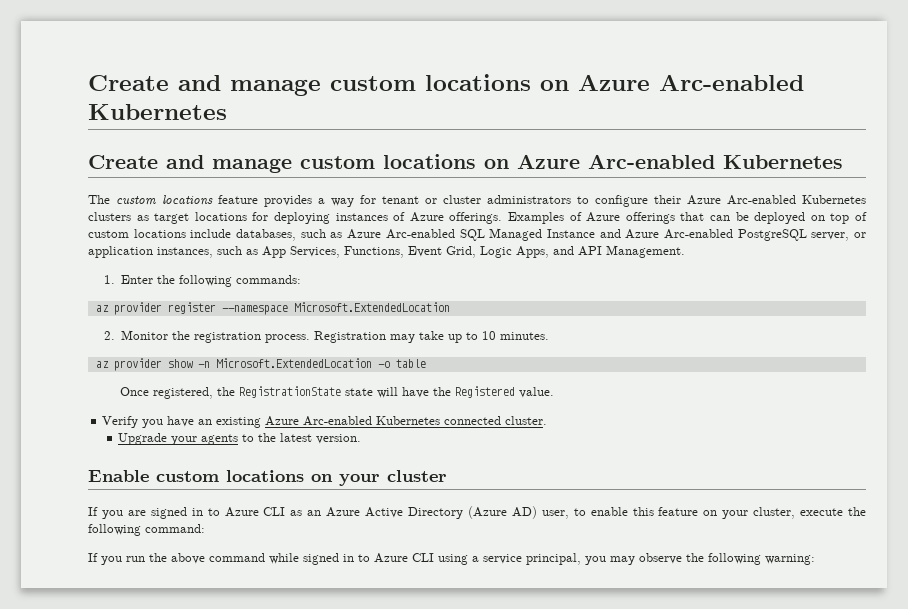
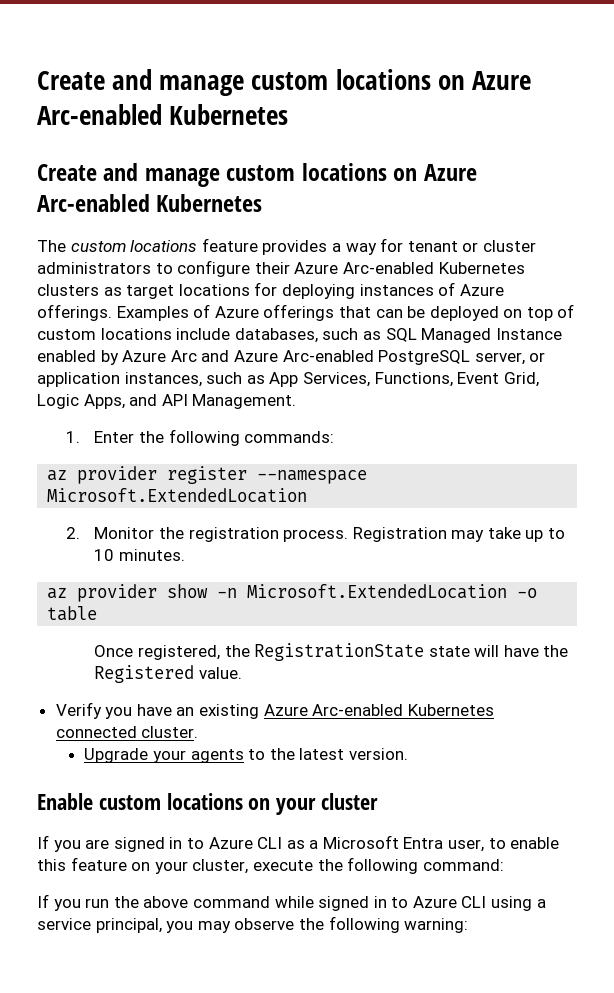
[347,229,455,239] Azure Arc-enabled -> (381, 335) none
(595, 233) none -> [37,350,197,365] enabled by Azure Arc
[307,506,537,519] an Azure Active Directory (Azure AD) -> [309,835,444,849] a Microsoft Entra

